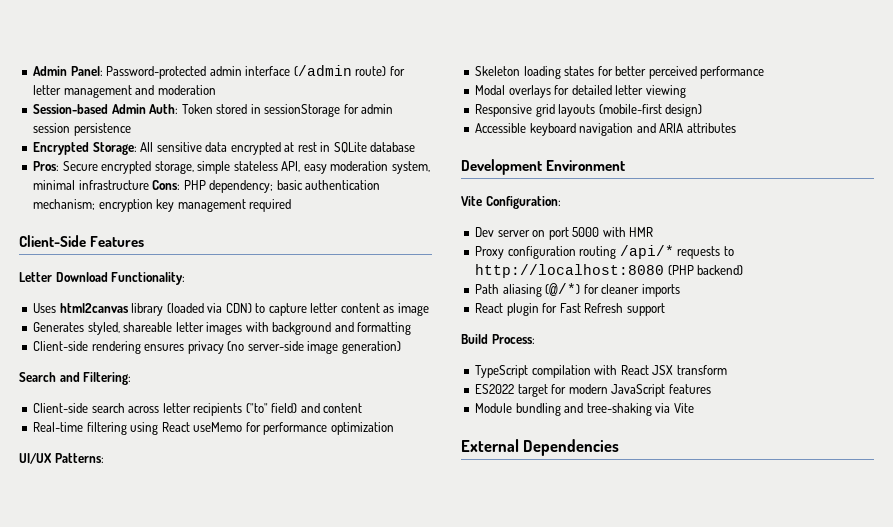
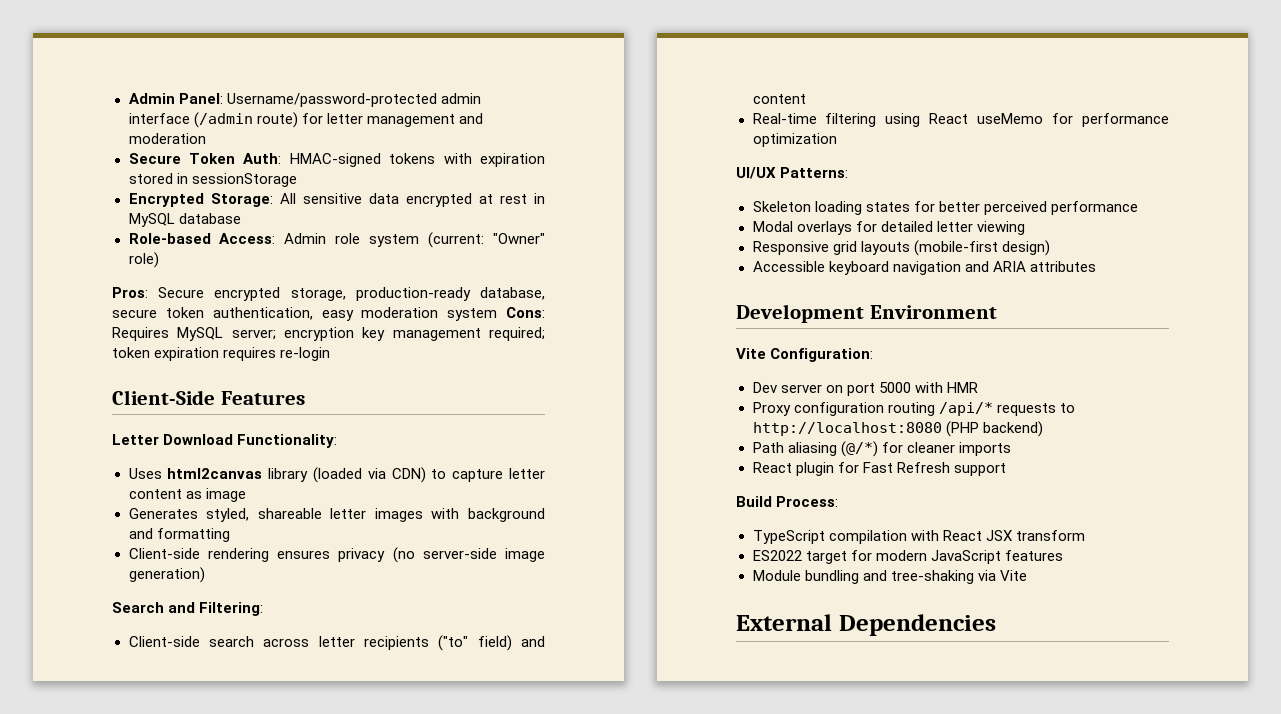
[106,66,207,79] Password-protected -> [226,93,437,107] Username/password-protected
[33,104,213,114] Session-based Admin Auth: Token -> [128,153,545,167] Secure Token Auth: HMAC-signed tokens with expiration
[343,104,394,114] [33,123,131,136] for admin session persistence -> (297, 180) none
[333,142,367,153] SQLite -> [128,213,175,227] MySQL
[33,161,430,174] [33,180,381,193] [33,199,292,212] Pros: Secure encrypted storage, simple stateless API, easy moderation system, minimal infrastructure Cons: PHP dependency; basic authentication mechanism; encryption key management required -> [128,232,545,248] [128,252,159,268] [112,287,545,301] [112,307,546,321] [112,327,545,341] [112,347,331,361] Role-based Access: Admin role system (current: "Owner" role) // Pros: Secure encrypted storage, production-ready database, secure token authentication, easy moderation system Cons: Requires MySQL server; encryption key management required; token expiration requires re-login

